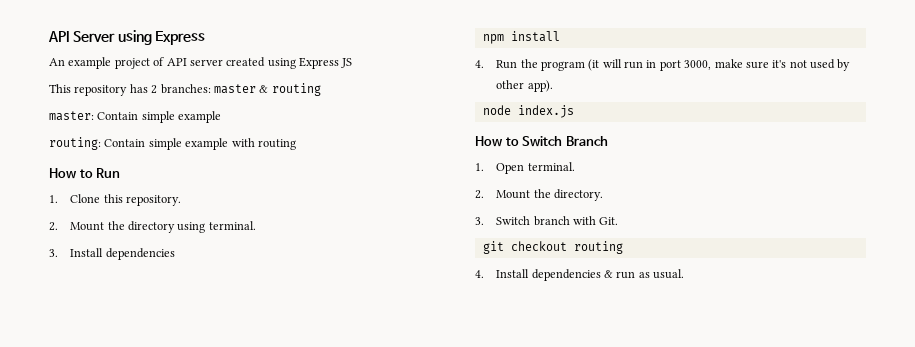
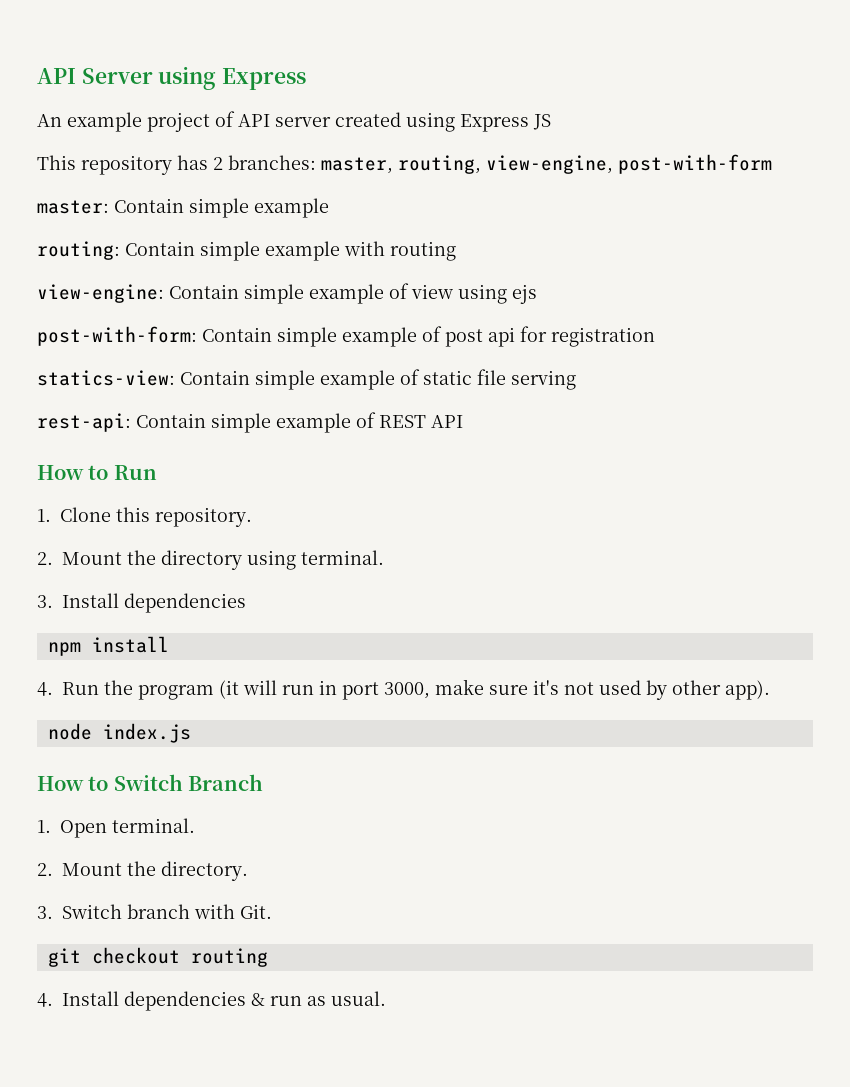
[213,83,321,96] master & routing -> [321,154,772,174] master, routing, view-engine, post-with-form
(296, 144) none -> [37,283,537,304] [37,326,655,347] [37,369,576,390] [37,412,463,433] // view-engine: Contain simple example of view using ejs // post-with-form: Contain simple example of post api for registration // statics-view: Contain simple example of static file serving // rest-api: Contain simple example of REST API

